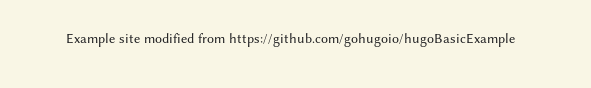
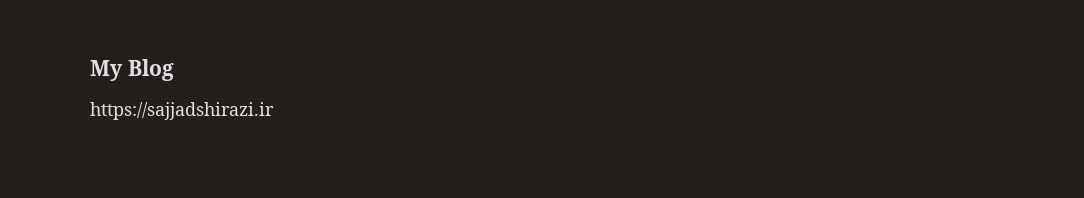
[66,33,515,47] Example site modified from https://github.com/gohugoio/hugoBasicExample -> [90,59,174,81] [90,102,274,120] My Blog // https://sajjadshirazi.ir

